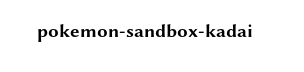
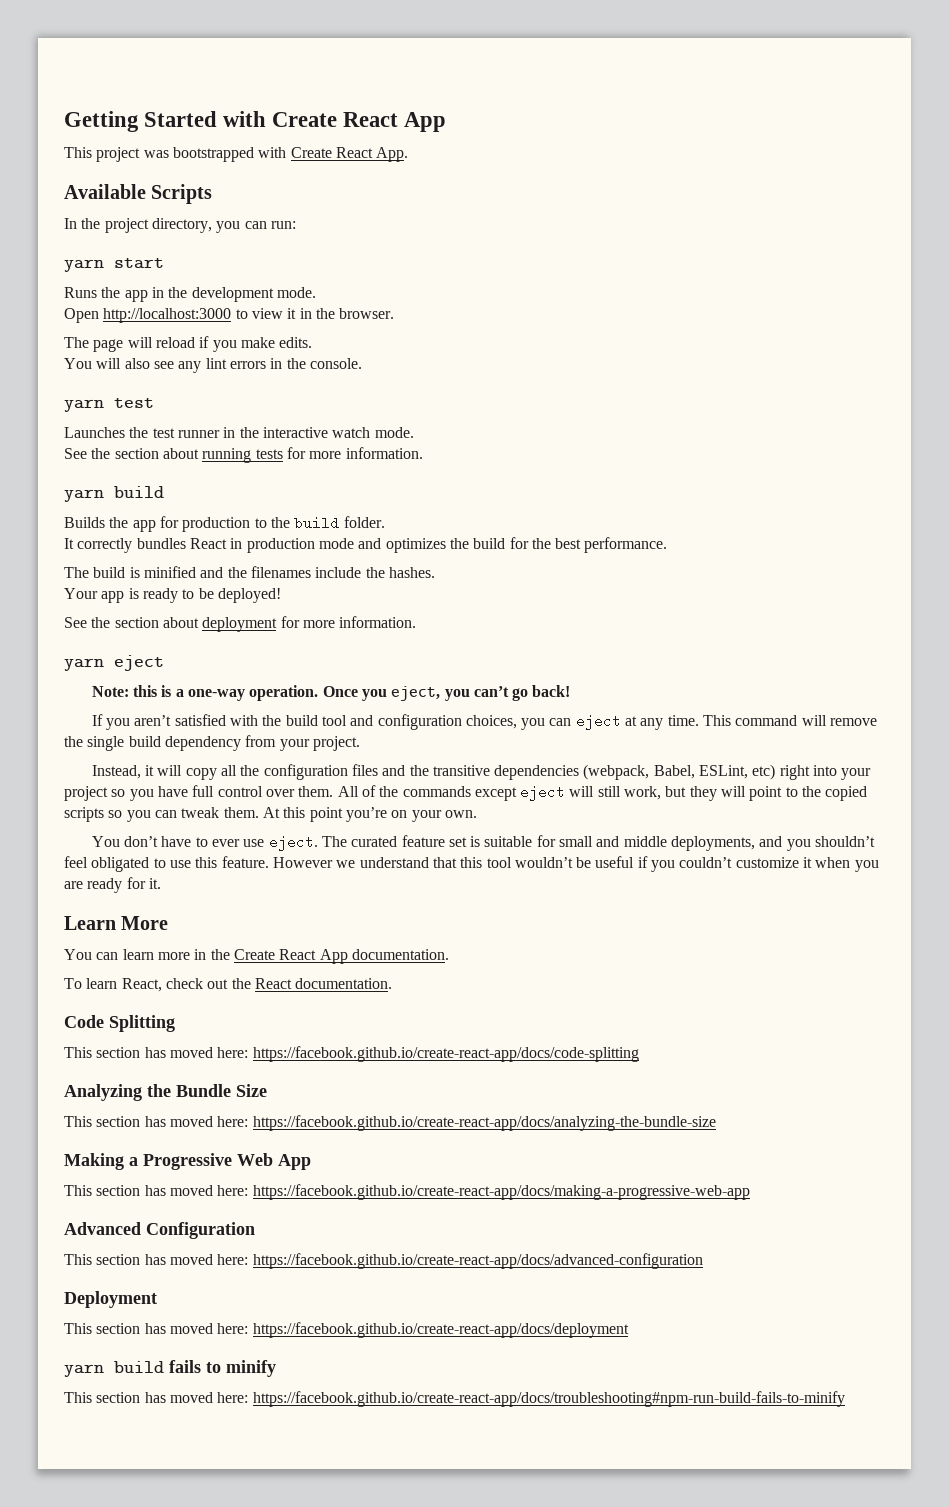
[37,24,253,42] pokemon-sandbox-kadai -> [64,111,447,132] [64,147,409,162] [64,184,213,204] [64,218,296,233] [64,258,164,272] [64,287,316,302] [64,308,395,323] [64,336,313,352] [64,358,362,373] [64,398,154,412] [64,427,414,438] [64,447,423,463] [64,486,164,502] [64,516,385,532] [64,537,668,553] [64,566,435,578] [64,588,281,603] [64,616,417,632] [64,655,164,671] [91,685,571,701] [91,714,878,730] [64,735,360,751] [91,764,872,780] [64,785,868,801] [64,807,477,822] [91,835,876,851] [64,856,879,872] [64,877,161,893] [64,916,169,930] [64,949,449,964] [64,978,393,992] [64,1015,175,1032] [64,1046,639,1062] [64,1084,267,1101] [64,1115,716,1131] [64,1153,311,1170] [64,1184,750,1200] [64,1222,255,1239] [64,1253,703,1269] [64,1291,157,1308] [64,1322,629,1338] [64,1360,276,1377] [64,1391,845,1407] Getting Started with Create React App // This project was bootstrapped with Create React App. // Available Scripts // In the project directory, you can run: // yarn start // Runs the app in the development mode. // Open http://localhost:3000 to view it in the browser. // The page will reload if you make edits. // You will also see any lint errors in the console. // yarn test // Launches the test runner in the interactive watch mode. // See the section about running tests for more information. // yarn build // Builds the app for production to the build folder. // It correctly bundles React in production mode and optimizes the build for the best performance. // The build is minified and the filenames include the hashes. // Your app is ready to be deployed! // See the section about deployment for more information. // yarn eject // Note: this is a one-way operation. Once you eject, you can’t go back! // If you aren’t satisfied with the build tool and configuration choices, you can eject at any time. This command will remove the single build dependency from your project. // Instead, it will copy all the configuration files and the transitive dependencies (webpack, Babel, ESLint, etc) right into your project so you have full control over them. All of the commands except eject will still work, but they will point to the copied scripts so you can tweak them. At this point you’re on your own. // You don’t have to ever use eject. The curated feature set is suitable for small and middle deployments, and you shouldn’t feel obligated to use this feature. However we understand that this tool wouldn’t be useful if you couldn’t customize it when you are ready for it. // Learn More // You can learn more in the Create React App documentation. // To learn React, check out the React documentation. // Code Splitting // This section has moved here: https://facebook.github.io/create-react-app/docs/code-splitting // Analyzing the Bundle Size // This section has moved here: https://facebook.github.io/create-react-app/docs/analyzing-the-bundle-size // Making a Progressive Web App // This section has moved here: https://facebook.github.io/create-react-app/docs/making-a-progressive-web-app // Advanced Configuration // This section has moved here: https://facebook.github.io/create-react-app/docs/advanced-configuration // Deployment // This section has moved here: https://facebook.github.io/create-react-app/docs/deployment // yarn build fails to minify // This section has moved here: https://facebook.github.io/create-react-app/docs/troubleshooting#npm-run-build-fails-to-minify

